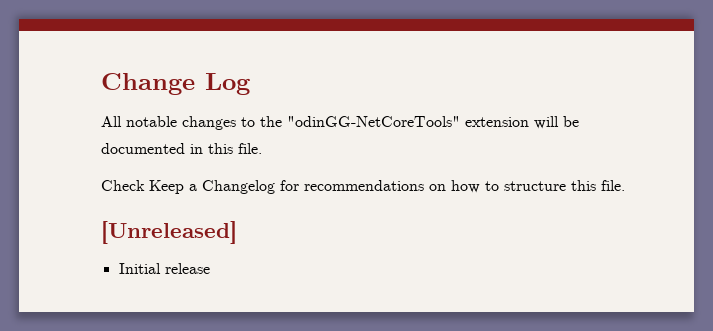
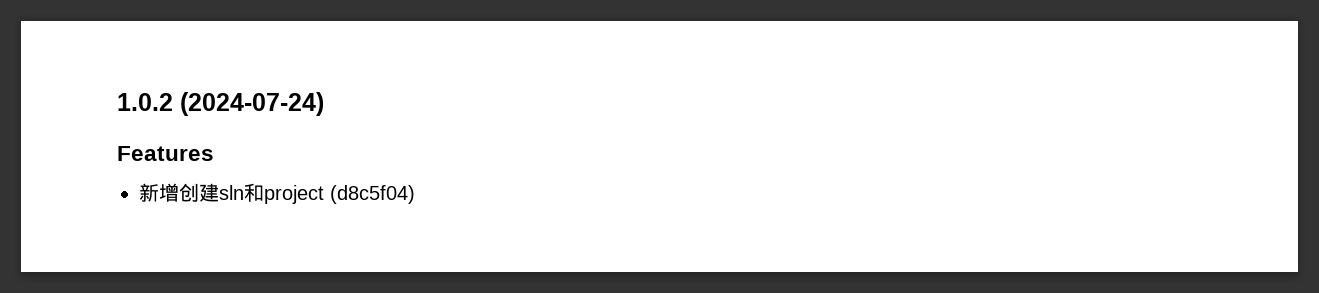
[101,73,250,95] [101,116,579,130] [101,143,262,154] [101,180,625,194] [101,221,237,244] [118,263,210,274] Change Log // All notable changes to the "odinGG-NetCoreTools" extension will be documented in this file. // Check Keep a Changelog for recommendations on how to structure this file. // [Unreleased] // Initial release -> [117,92,324,116] [117,146,214,161] [139,183,415,204] 1.0.2 (2024-07-24) // Features // 新增创建sln和project (d8c5f04)

